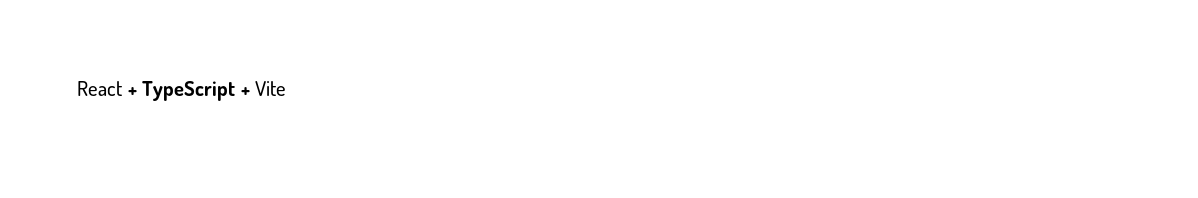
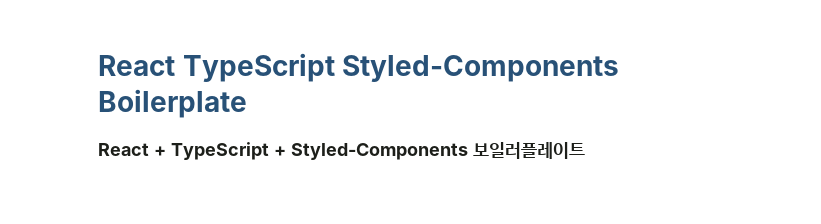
[77,81,122,96] React -> [98,53,620,82] [98,89,247,118] [98,143,149,156] React TypeScript Styled-Components Boilerplate // React
[255,81,287,96] Vite -> [291,142,585,160] Styled-Components 보일러플레이트

